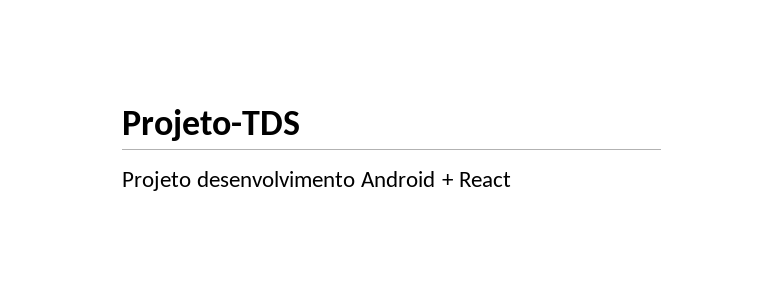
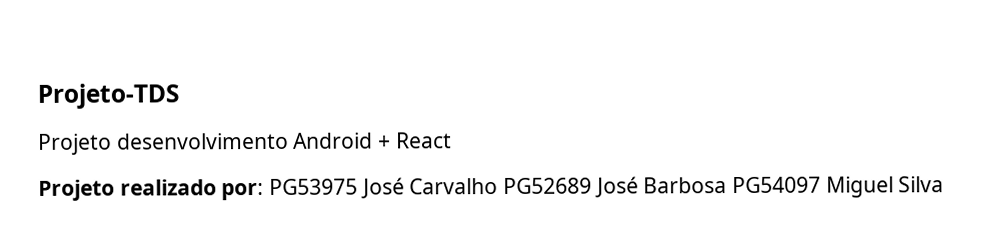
(511, 179) none -> [38,176,945,201] // Projeto realizado por: PG53975 José Carvalho PG52689 José Barbosa PG54097 Miguel Silva

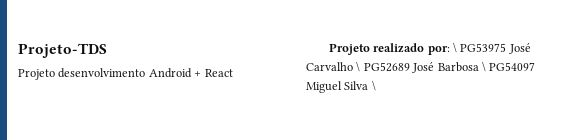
(265, 191) none -> [452,42,457,53] \
(499, 186) none -> [356,61,361,72] \
(728, 185) none -> [481,61,486,72] \
(945, 184) none -> [371,80,376,91] \

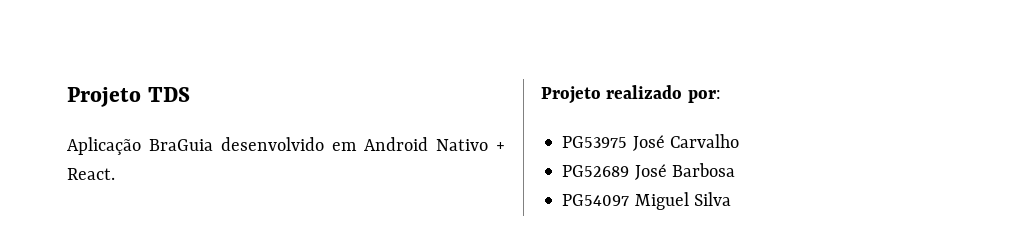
[18,43,107,58] [18,68,233,80] Projeto-TDS // Projeto desenvolvimento Android + React -> [67,87,190,107] [67,137,505,155] [67,168,115,180] Projeto TDS // Aplicação BraGuia desenvolvido em Android Nativo + React.
[452,42,457,53] \ -> (721, 96) //
[356,61,361,72] \ -> (739, 141) //
[481,61,486,72] \ -> (735, 170) //
[371,80,376,91] \ -> (731, 199) none

